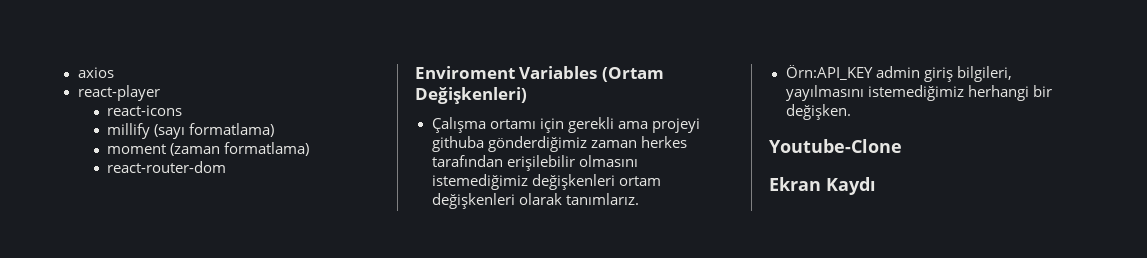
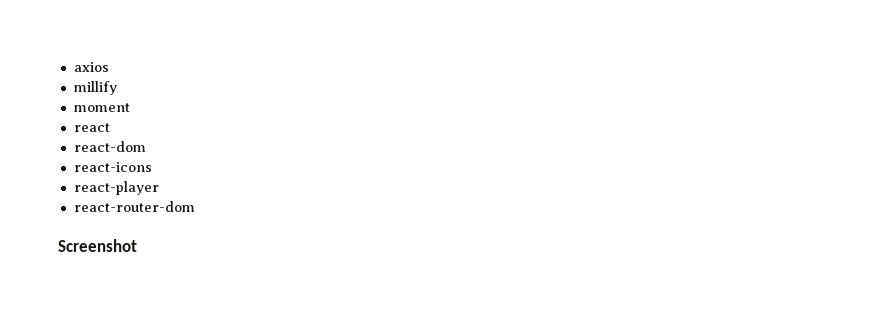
[77,85,160,101] [107,105,183,116] [107,123,275,139] [107,142,310,156] [107,161,227,173] [415,66,664,82] [415,87,527,104] [431,117,700,133] [431,136,687,152] [431,155,638,171] [431,174,661,190] [431,193,639,209] [785,65,1012,82] [785,85,1052,101] [785,104,851,120] [769,139,902,153] [769,177,876,195] react-player // react-icons // millify (sayı formatlama) // moment (zaman formatlama) // react-router-dom // Enviroment Variables (Ortam Değişkenleri) // Çalışma ortamı için gerekli ama projeyi githuba gönderdiğimiz zaman herkes tarafından erişilebilir olmasını istemediğimiz değişkenleri ortam değişkenleri olarak tanımlarız. // Örn:API_KEY admin giriş bilgileri, yayılmasını istemediğimiz herhangi bir değişken. // Youtube-Clone // Ekran Kaydı -> [73,81,117,95] [73,103,130,112] [73,123,110,132] [73,141,146,152] [73,162,152,172] [73,181,159,195] [73,201,195,212] [58,239,137,252] millify // moment // react // react-dom // react-icons // react-player // react-router-dom // Screenshot

